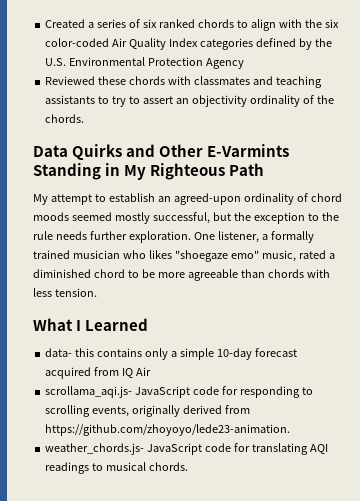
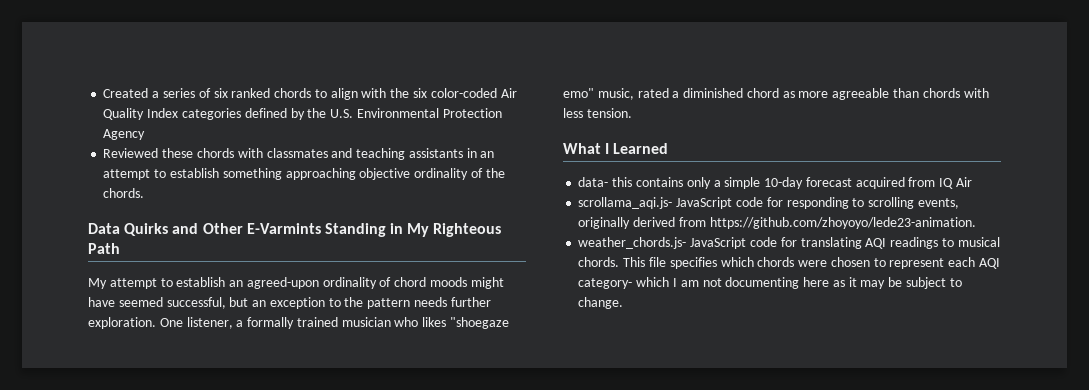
[98,95,247,107] to try to assert an objectivity -> [466,148,495,158] [103,168,411,180] in an attempt to establish something approaching objective
[71,212,150,224] seemed mostly -> [470,277,504,289] [88,297,163,307] might have seemed
[233,212,251,221] the -> [252,300,267,307] an
[33,231,53,240] rule -> [367,298,411,309] pattern
[127,269,155,278] to be -> [782,91,795,98] as
(189, 466) none -> [623,257,1000,269] [578,277,962,289] [578,297,624,309] This file specifies which chords were chosen to represent each AQI category- which I am not documenting here as it may be subject to change.

